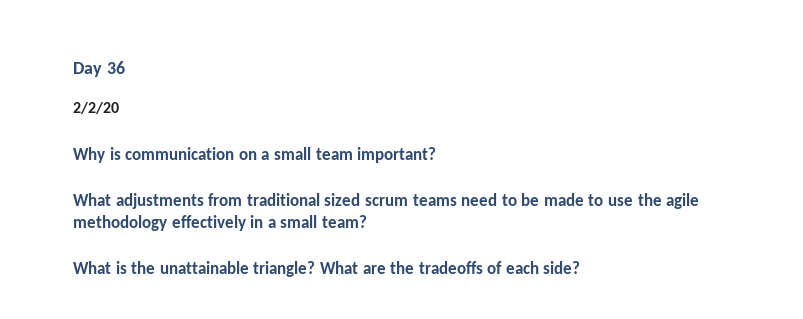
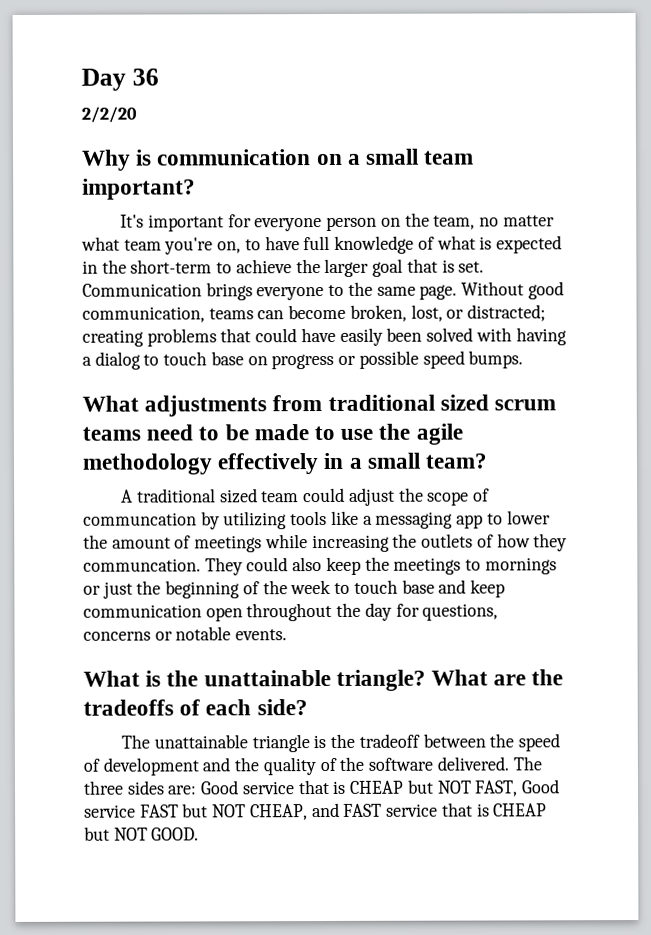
(437, 155) none -> [120,212,555,232] [81,235,562,255] [82,258,485,278] [82,281,564,301] [82,304,547,323] [82,327,567,347] [82,350,524,370] // It's important for everyone person on the team, no matter what team you're on, to have full knowledge of what is expected in the short-term to achieve the larger goal that is set. Communication brings everyone to the same page. Without good communication, teams can become broken, lost, or distracted; creating problems that could have easily been solved with having a dialog to touch base on progress or possible speed bumps.
(367, 221) none -> [121,487,491,506] [83,510,551,530] [83,533,568,553] [83,556,557,576] [83,579,505,599] [83,602,499,622] [83,626,288,641] // A traditional sized team could adjust the scope of communcation by utilizing tools like a messaging app to lower the amount of meetings while increasing the outlets of how they communcation. They could also keep the meetings to mornings or just the beginning of the week to touch base and keep communication open throughout the day for questions, concerns or notable events.
(581, 267) none -> [121,733,561,753] [83,756,542,776] [83,779,560,797] [84,802,548,821] [84,826,200,841] // The unattainable triangle is the tradeoff between the speed of development and the quality of the software delivered. The three sides are: Good service that is CHEAP but NOT FAST, Good service FAST but NOT CHEAP, and FAST service that is CHEAP but NOT GOOD.

